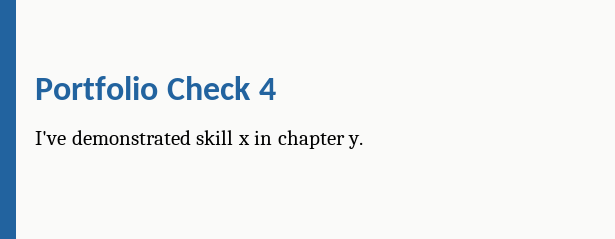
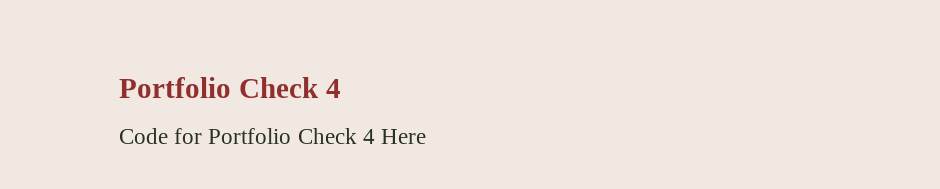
[35,130,364,149] I've demonstrated skill x in chapter y. -> [119,128,427,144] Code for Portfolio Check 4 Here

